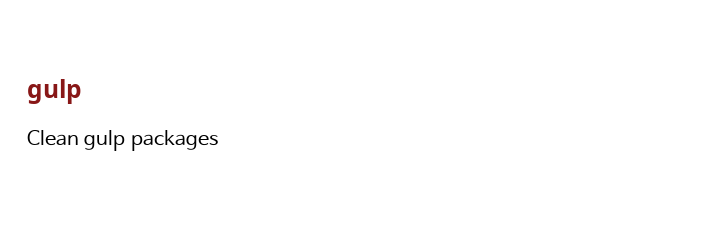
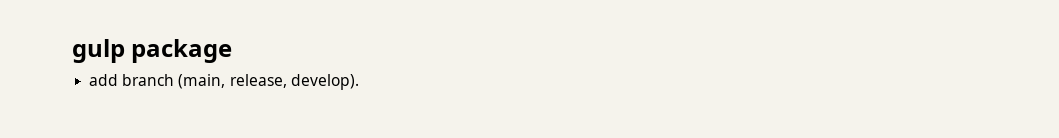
[27,79,82,104] [27,130,219,151] gulp // Clean gulp packages -> [72,39,233,63] [89,74,359,90] gulp package // add branch (main, release, develop).

